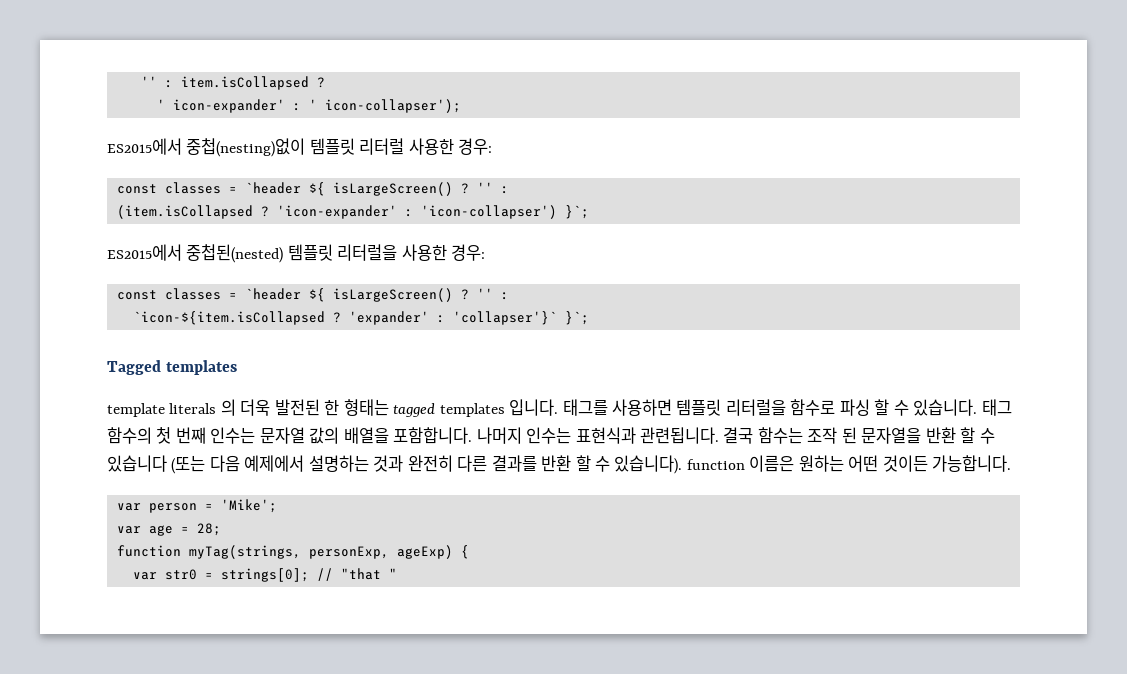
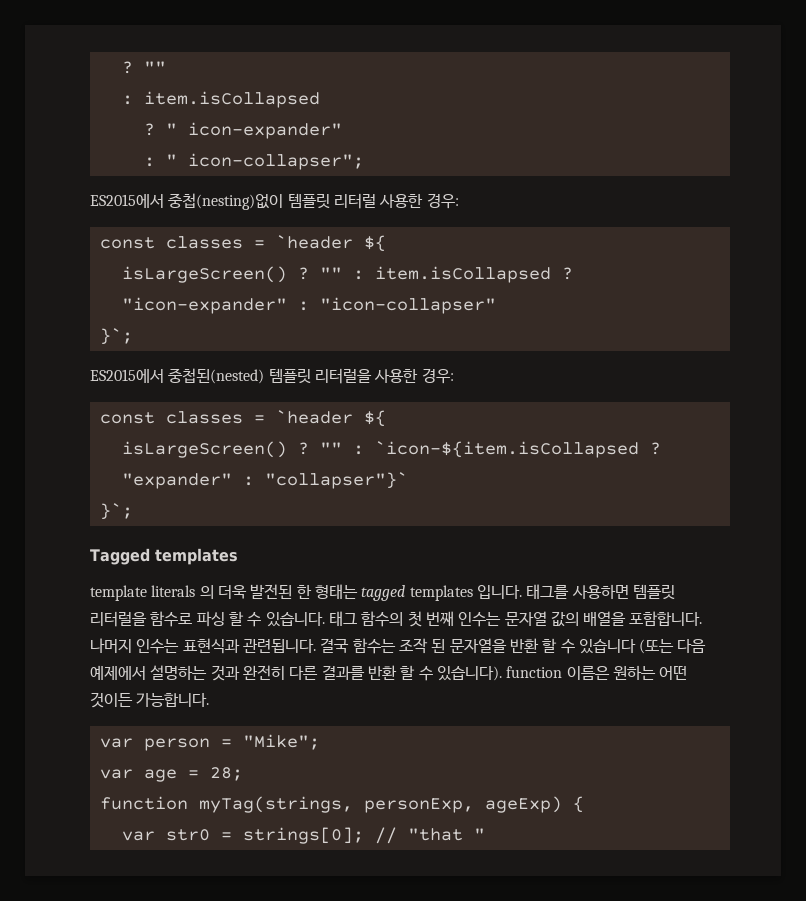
[140,76,325,90] [156,99,461,113] '' : item.isCollapsed ? // ' icon-expander' : ' icon-collapser'); -> [121,61,166,74] [121,91,320,108] [143,122,342,139] [143,153,364,170] ? "" // : item.isCollapsed // ? " icon-expander" // : " icon-collapser";
[332,182,509,196] [116,205,557,219] isLargeScreen() ? '' : // (item.isCollapsed ? 'icon-expander' : 'icon-collapser') -> [121,266,573,283] [121,297,496,314] // isLargeScreen() ? "" : item.isCollapsed ? "icon-expander" : "icon-collapser" //
[332,288,509,302] isLargeScreen() ? '' : // -> [121,441,364,458] // isLargeScreen() ? "" :
[348,311,557,325] 'expander' : 'collapser'}` -> [121,472,408,489] "expander" : "collapser"}` //
[220,499,277,513] 'Mike'; -> [242,734,320,750] "Mike";

